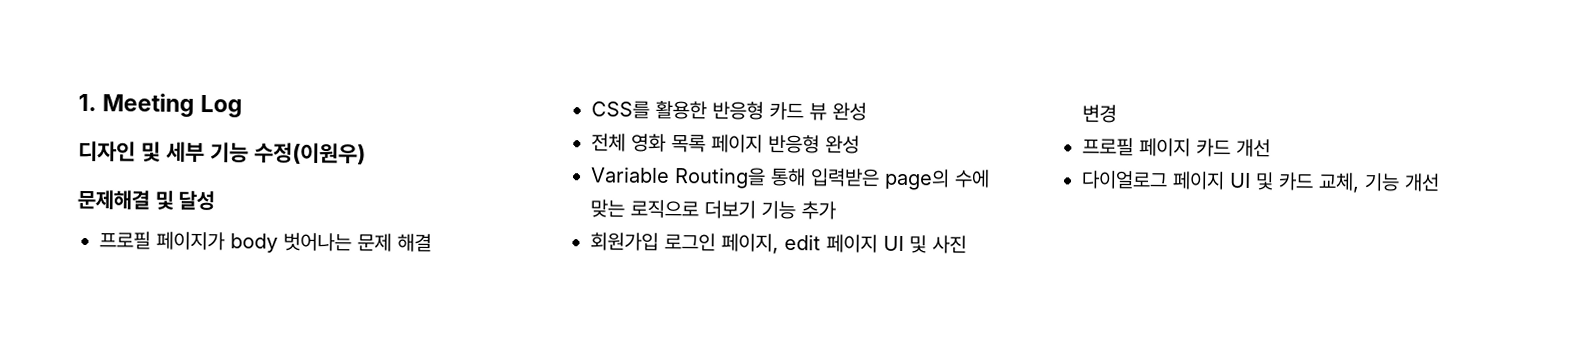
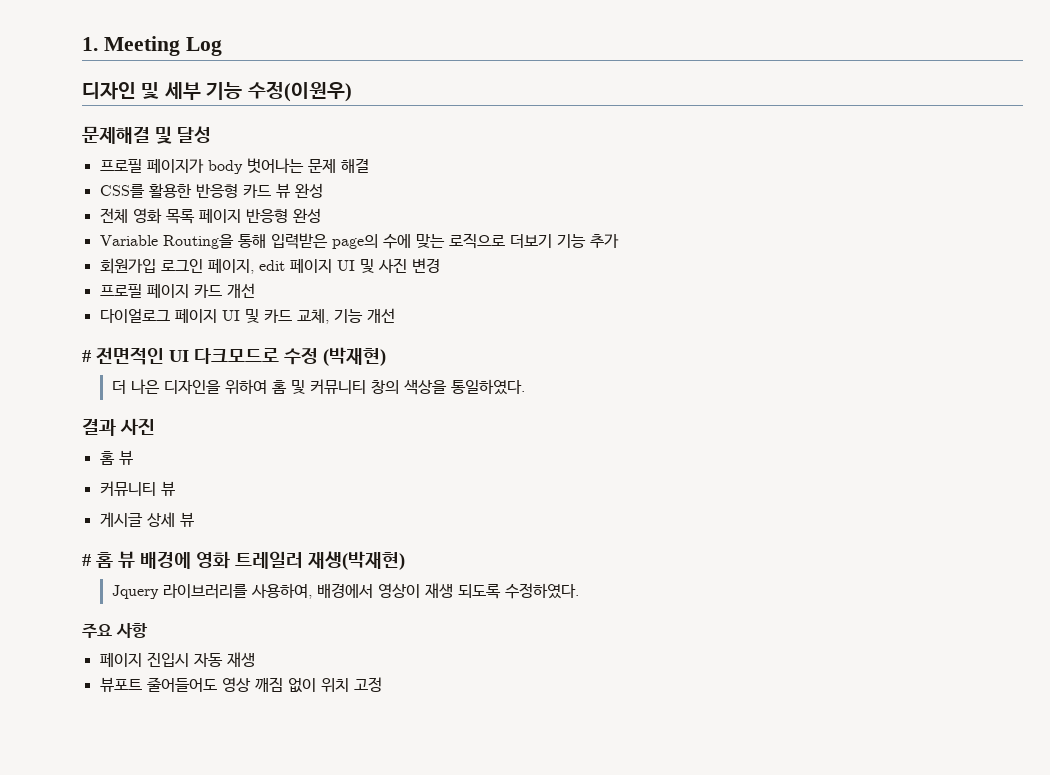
(1440, 182) none -> [82,347,386,366] [111,379,525,395] [82,418,155,436] [99,450,133,465] [99,481,175,496] [99,512,194,527] [82,551,405,570] [111,583,579,599] [82,623,148,638] [99,652,255,667] [99,677,382,693] // # 전면적인 UI 다크모드로 수정 (박재현) // 더 나은 디자인을 위하여 홈 및 커뮤니티 창의 색상을 통일하였다. // 결과 사진 // 홈 뷰 // 커뮤니티 뷰 // 게시글 상세 뷰 // # 홈 뷰 배경에 영화 트레일러 재생(박재현) // Jquery 라이브러리를 사용하여, 배경에서 영상이 재생 되도록 수정하였다. // 주요 사항 // 페이지 진입시 자동 재생 // 뷰포트 줄어들어도 영상 깨짐 없이 위치 고정

